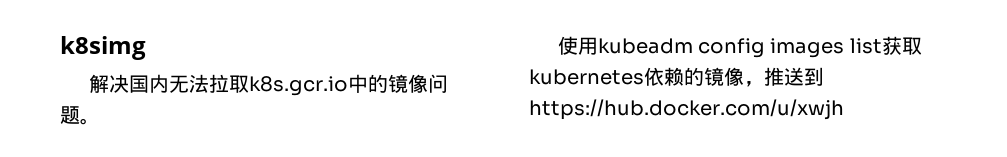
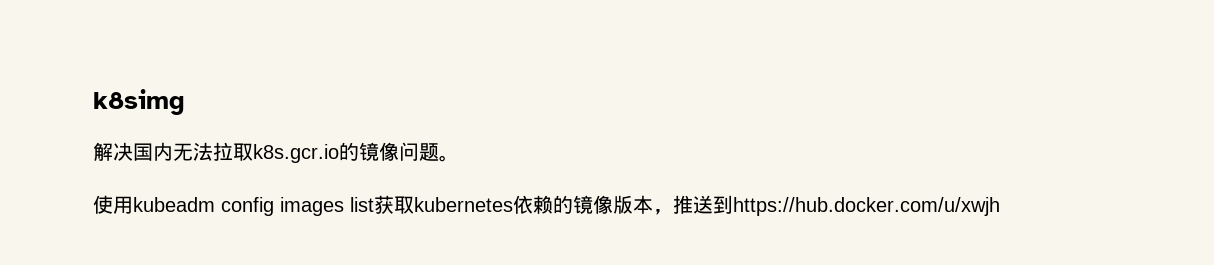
[347,74,368,93] 中 -> (339, 153) none
(744, 76) none -> [613,195,653,214] 版本

